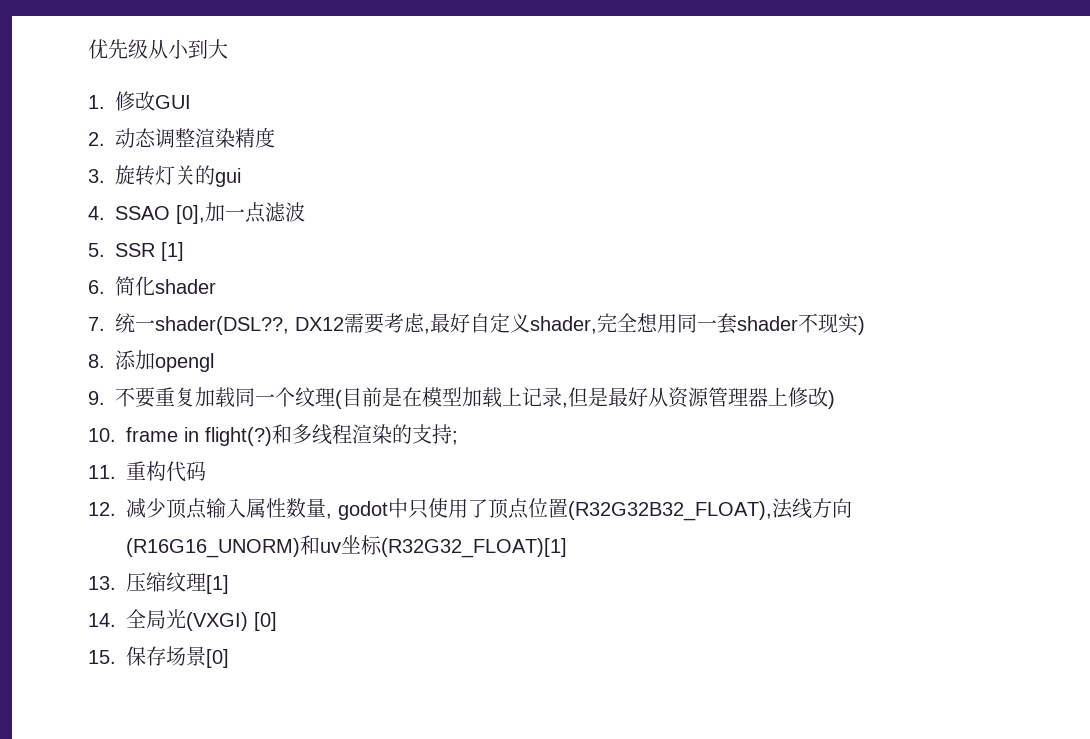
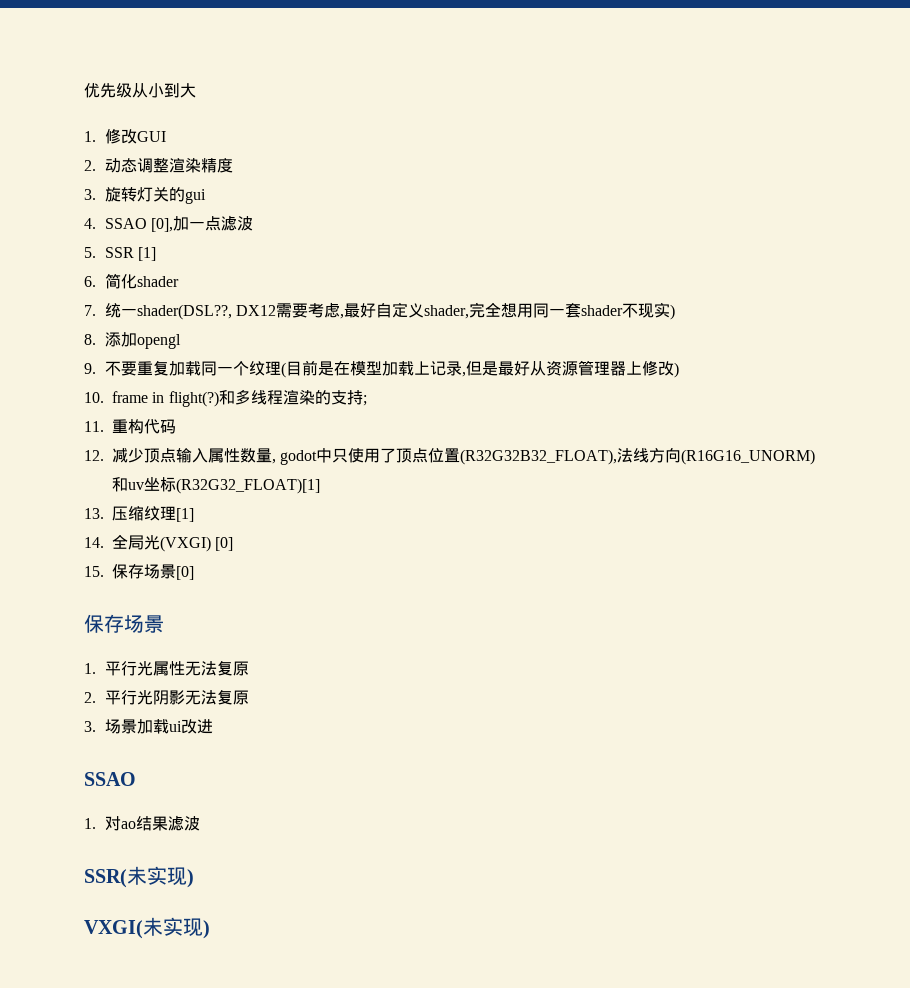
(229, 658) none -> [84,614,164,633] [84,661,250,676] [84,690,250,705] [84,719,214,734] [84,772,136,786] [84,815,201,831] [84,866,194,888] [84,917,210,939] // 保存场景 // 1.平行光属性无法复原 // 2.平行光阴影无法复原 // 3.场景加载ui改进 // SSAO // 1.对ao结果滤波 // SSR(未实现) // VXGI(未实现)

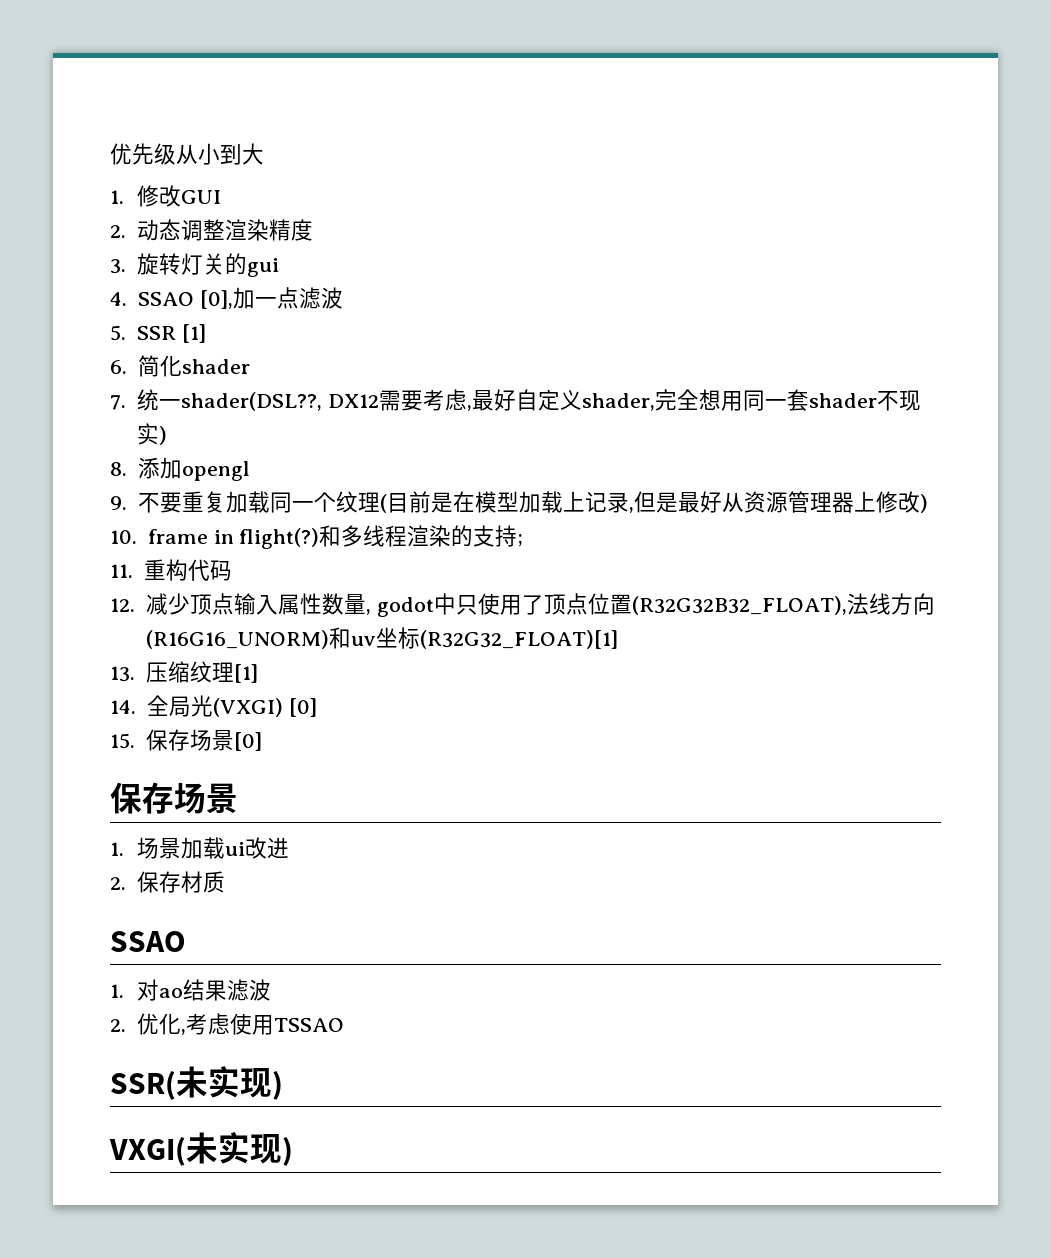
[105,661,250,676] [84,690,250,705] [84,721,96,732] 平行光属性无法复原 // 2.平行光阴影无法复原 // 3. -> (124, 849) none
(214, 726) none -> [110,871,225,893] // 2.保存材质
(201, 823) none -> [110,1013,344,1035] // 2.优化,考虑使用TSSAO

